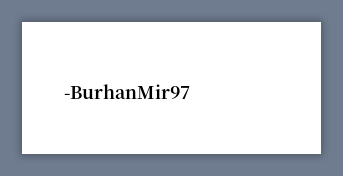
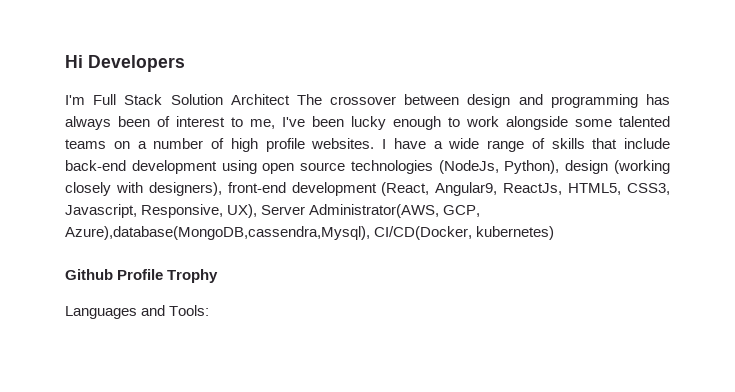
[64,84,190,99] -BurhanMir97 -> [65,55,185,72] [65,94,670,108] [65,116,670,130] [65,138,670,152] [65,160,670,174] [65,182,671,196] [65,204,481,218] [65,226,555,240] [65,269,219,283] [65,305,210,319] Hi Developers // I'm Full Stack Solution Architect The crossover between design and programming has always been of interest to me, I've been lucky enough to work alongside some talented teams on a number of high profile websites. I have a wide range of skills that include back-end development using open source technologies (NodeJs, Python), design (working closely with designers), front-end development (React, Angular9, ReactJs, HTML5, CSS3, Javascript, Responsive, UX), Server Administrator(AWS, GCP, Azure),database(MongoDB,cassendra,Mysql), CI/CD(Docker, kubernetes) // Github Profile Trophy // Languages and Tools:

